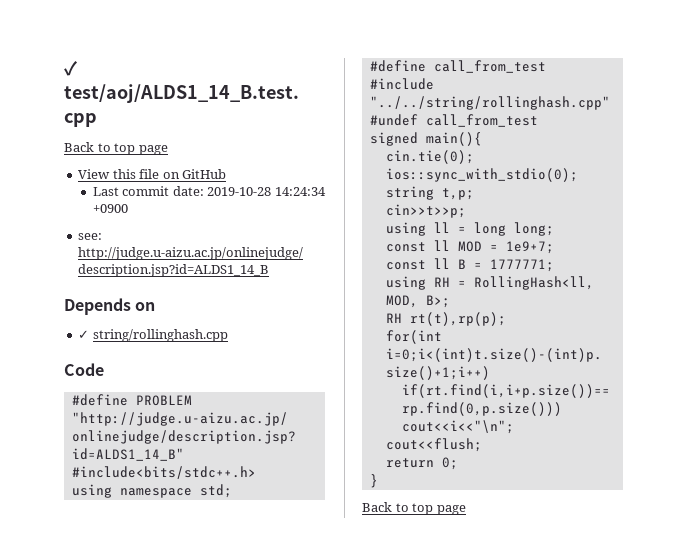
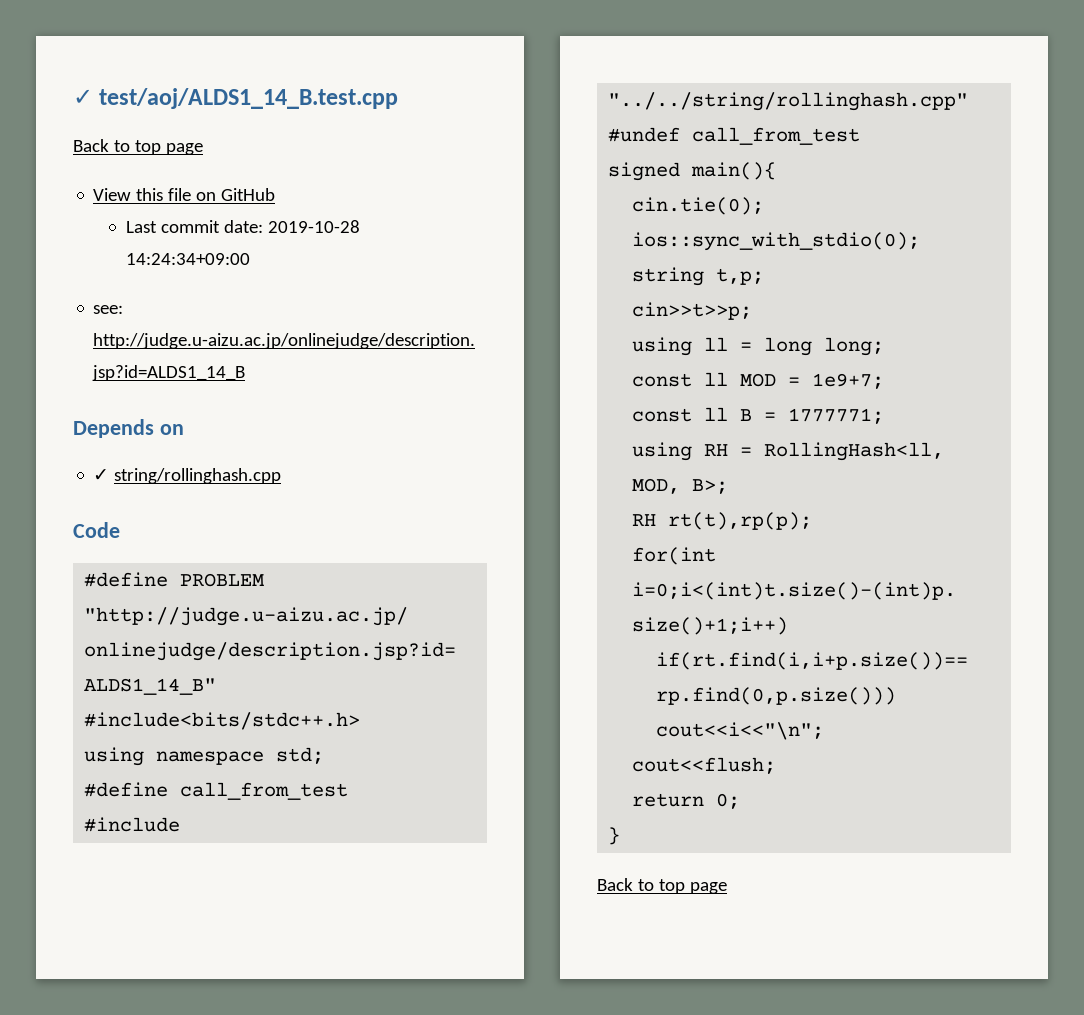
[275,187,326,196] [92,204,128,213] 14:24:34 +0900 -> [126,253,251,265] 14:24:34+09:00

